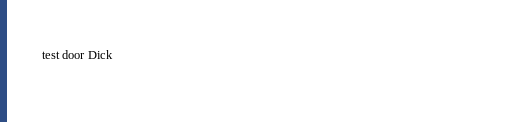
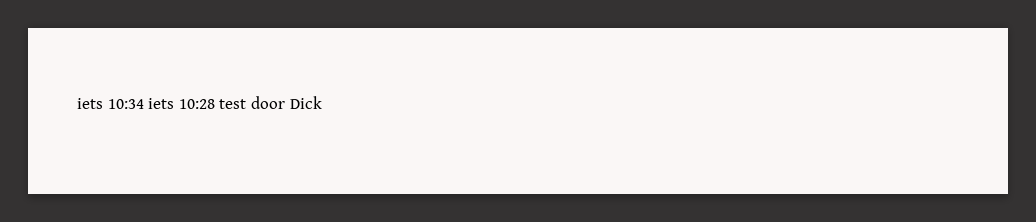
(42, 55) none -> [77,98,215,109] iets 10:34 iets 10:28

